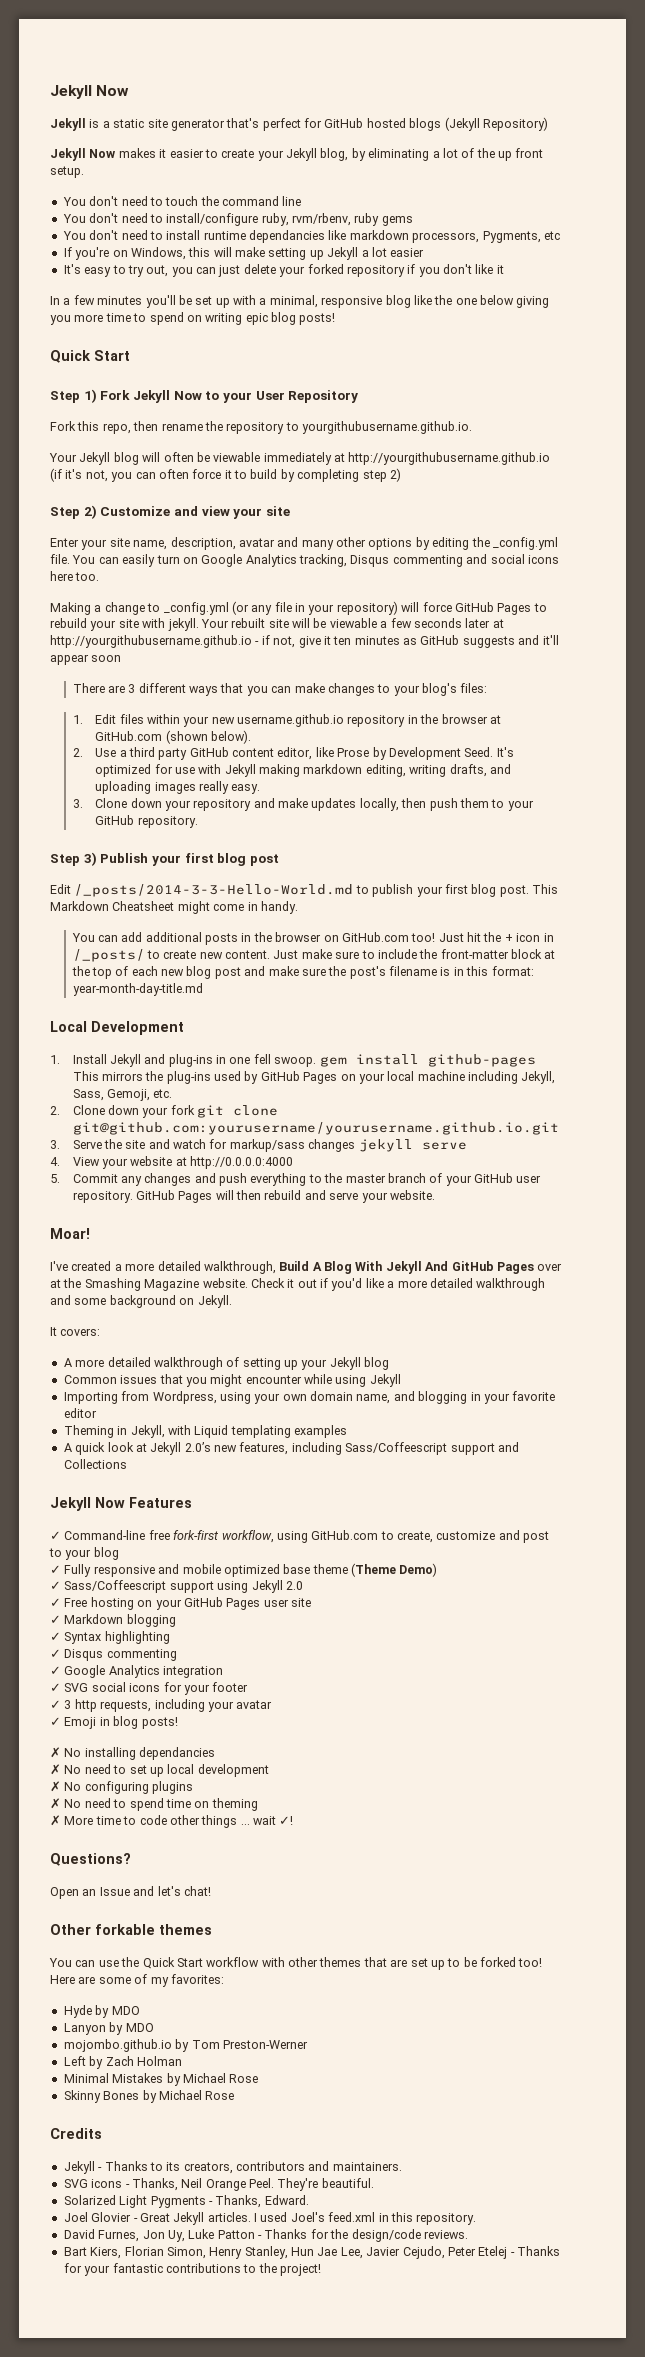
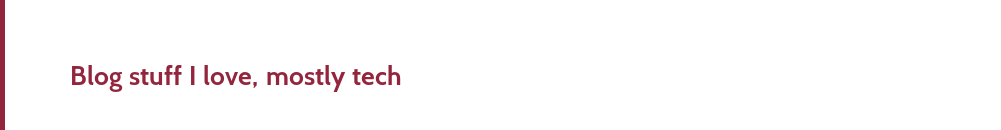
[50,85,130,99] [50,117,548,131] [50,148,544,161] [50,166,84,178] [62,196,302,206] [62,213,413,226] [62,230,560,243] [63,247,425,260] [63,264,504,277] [50,295,550,308] [50,312,336,325] [50,350,130,363] [50,389,359,403] [50,421,472,434] [49,452,551,465] [50,468,401,482] [50,505,290,519] [50,537,558,550] [50,554,559,567] [50,571,100,581] [50,601,547,615] [50,618,504,631] [50,635,559,648] [50,654,122,665] [72,683,488,696] [72,714,501,727] [95,730,251,744] [72,747,514,760] [95,764,511,777] [95,781,261,794] [72,798,534,811] [95,815,198,828] [50,852,279,866] [50,884,558,897] [50,901,298,914] [71,932,554,945] [72,949,556,962] [71,966,534,979] [72,983,203,996] [50,1021,184,1035] [50,1054,536,1067] [72,1071,556,1084] [72,1089,173,1101] [50,1105,279,1118] [72,1122,559,1135] [50,1139,467,1152] [50,1156,294,1169] [50,1173,542,1186] [72,1190,435,1203] [50,1228,90,1239] [50,1261,563,1274] [50,1278,546,1291] [50,1295,232,1308] [50,1327,101,1336] [63,1357,390,1370] [63,1374,401,1387] [63,1391,556,1404] [63,1408,97,1418] [63,1425,347,1438] [63,1442,519,1455] [63,1459,127,1469] [50,1497,192,1511] [50,1530,550,1543] [49,1547,119,1560] [50,1563,438,1577] [50,1580,303,1593] [50,1597,311,1610] [50,1614,176,1627] [50,1631,170,1644] [50,1649,177,1661] [50,1665,224,1678] [50,1682,249,1695] [50,1699,273,1712] [50,1716,178,1729] [50,1747,216,1760] [50,1764,269,1777] [50,1781,194,1794] [50,1798,258,1811] [50,1815,294,1828] [50,1853,131,1866] [50,1886,211,1899] [50,1924,212,1935] [49,1957,543,1970] [50,1974,224,1987] [63,2005,140,2018] [63,2022,154,2035] [63,2039,308,2052] [63,2056,182,2069] [63,2073,259,2086] [63,2090,235,2103] [50,2128,102,2139] [63,2161,402,2174] [63,2178,374,2191] [63,2195,309,2208] [63,2212,477,2225] [63,2229,468,2242] [63,2246,560,2259] [63,2263,321,2276] Jekyll Now // Jekyll is a static site generator that's perfect for GitHub hosted blogs (Jekyll Repository) // Jekyll Now makes it easier to create your Jekyll blog, by eliminating a lot of the up front setup. // You don't need to touch the command line // You don't need to install/configure ruby, rvm/rbenv, ruby gems // You don't need to install runtime dependancies like markdown processors, Pygments, etc // If you're on Windows, this will make setting up Jekyll a lot easier // It's easy to try out, you can just delete your forked repository if you don't like it // In a few minutes you'll be set up with a minimal, responsive blog like the one below giving you more time to spend on writing epic blog posts! // Quick Start // Step 1) Fork Jekyll Now to your User Repository // Fork this repo, then rename the repository to yourgithubusername.github.io. // Your Jekyll blog will often be viewable immediately at http://yourgithubusername.github.io (if it's not, you can often force it to build by completing step 2) // Step 2) Customize and view your site // Enter your site name, description, avatar and many other options by editing the _config.yml file. You can easily turn on Google Analytics tracking, Disqus commenting and social icons here too. // Making a change to _config.yml (or any file in your repository) will force GitHub Pages to rebuild your site with jekyll. Your rebuilt site will be viewable a few seconds later at http://yourgithubusername.github.io - if not, give it ten minutes as GitHub suggests and it'll appear soon // There are 3 different ways that you can make changes to your blog's files: // 1. Edit files within your new username.github.io repository in the browser at GitHub.com (shown below). // 2. Use a third party GitHub content editor, like Prose by Development Seed. It's optimized for use with Jekyll making markdown editing, writing drafts, and uploading images really easy. // 3. Clone down your repository and make updates locally, then push them to your GitHub repository. // Step 3) Publish your first blog post // Edit /_posts/2014-3-3-Hello-World.md to publish your first blog post. This Markdown Cheatsheet might come in handy. // You can add additional posts in the browser on GitHub.com too! Just hit the + icon in /_posts/ to create new content. Just make sure to include the front-matter block at the top of each new blog post and make sure the post's filename is in this format: year-month-day-title.md // Local Development // 1. Install Jekyll and plug-ins in one fell swoop. gem install github-pages This mirrors the plug-ins used by GitHub Pages on your local machine including Jekyll, Sass, Gemoji, etc. // 2. Clone down your fork git clone git@github.com:yourusername/yourusername.github.io.git // 3. Serve the site and watch for markup/sass changes jekyll serve // 4. View your website at http://0.0.0.0:4000 // 5. Commit any changes and push everything to the master branch of your GitHub user repository. GitHub Pages will then rebuild and serve your website. // Moar! // I've created a more detailed walkthrough, Build A Blog With Jekyll And GitHub Pages over at the Smashing Magazine website. Check it out if you'd like a more detailed walkthrough and some background on Jekyll. // It covers: // A more detailed walkthrough of setting up your Jekyll blog // Common issues that you might encounter while using Jekyll // Importing from Wordpress, using your own domain name, and blogging in your favorite editor // Theming in Jekyll, with Liquid templating examples // A quick look at Jekyll 2.0’s new features, including Sass/Coffeescript support and Collections // Jekyll Now Features // ✓ Command-line free fork-first workflow, using GitHub.com to create, customize and post to your blog // ✓ Fully responsive and mobile optimized base theme (Theme Demo) // ✓ Sass/Coffeescript support using Jekyll 2.0 // ✓ Free hosting on your GitHub Pages user site // ✓ Markdown blogging // ✓ Syntax highlighting // ✓ Disqus commenting // ✓ Google Analytics integration // ✓ SVG social icons for your footer // ✓ 3 http requests, including your avatar // ✓ Emoji in blog posts! // ✗ No installing dependancies // ✗ No need to set up local development // ✗ No configuring plugins // ✗ No need to spend time on theming // ✗ More time to code other things ... wait ✓! // Questions? // Open an Issue and let's chat! // Other forkable themes // You can use the Quick Start workflow with other themes that are set up to be forked too! Here are some of my favorites: // Hyde by MDO // Lanyon by MDO // mojombo.github.io by Tom Preston-Werner // Left by Zach Holman // Minimal Mistakes by Michael Rose // Skinny Bones by Michael Rose // Credits // Jekyll - Thanks to its creators, contributors and maintainers. // SVG icons - Thanks, Neil Orange Peel. They're beautiful. // Solarized Light Pygments - Thanks, Edward. // Joel Glovier - Great Jekyll articles. I used Joel's feed.xml in this repository. // David Furnes, Jon Uy, Luke Patton - Thanks for the design/code reviews. // Bart Kiers, Florian Simon, Henry Stanley, Hun Jae Lee, Javier Cejudo, Peter Etelej - Thanks for your fantastic contributions to the project! -> [70,65,402,92] Blog stuff I love, mostly tech

